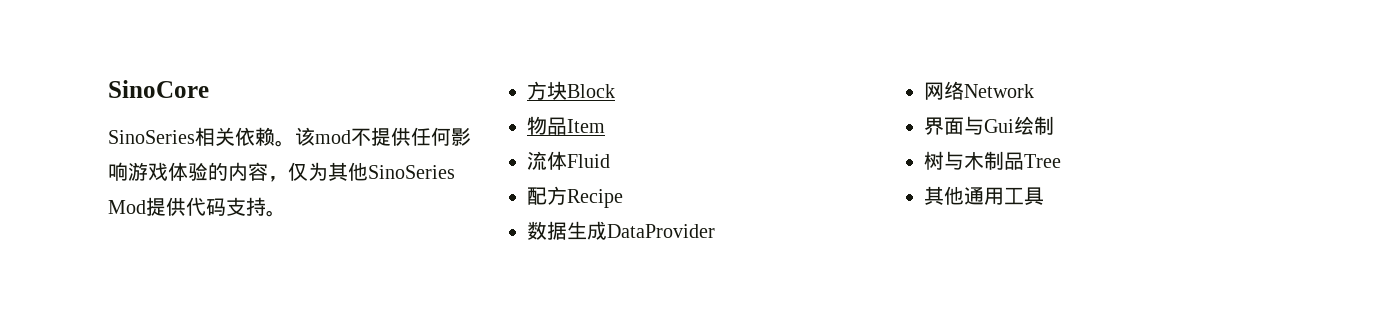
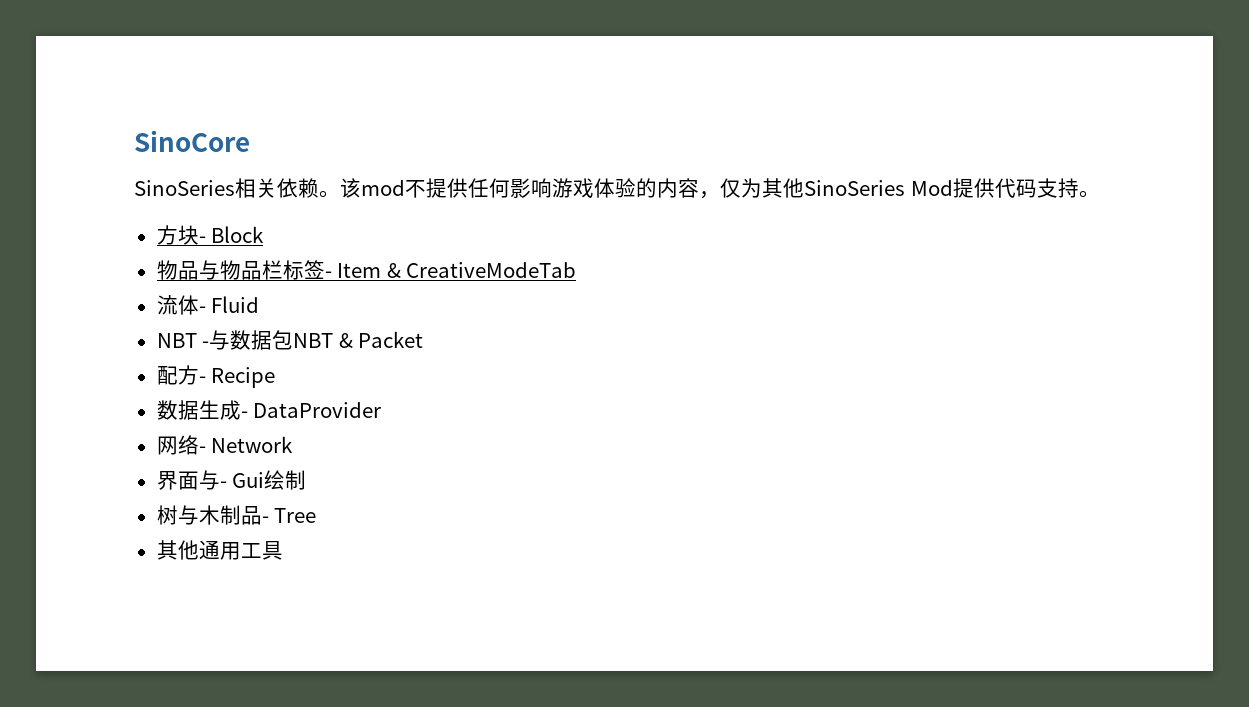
(567, 90) none -> [198,236,206,243] -
(567, 126) none -> [198,260,332,280] 与物品栏标签-
(605, 126) none -> [386,262,577,278] & CreativeModeTab
(567, 160) none -> [198,306,206,313] -
(610, 161) none -> [156,330,424,350] // NBT -与数据包NBT & Packet
(567, 195) none -> [198,376,206,383] -
(607, 230) none -> [240,411,248,418] -
(964, 90) none -> [198,446,206,453] -
(984, 125) none -> [219,481,227,488] -
(1024, 161) none -> [261,516,269,523] -

